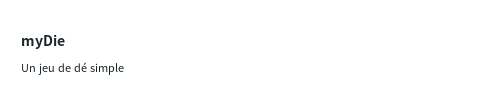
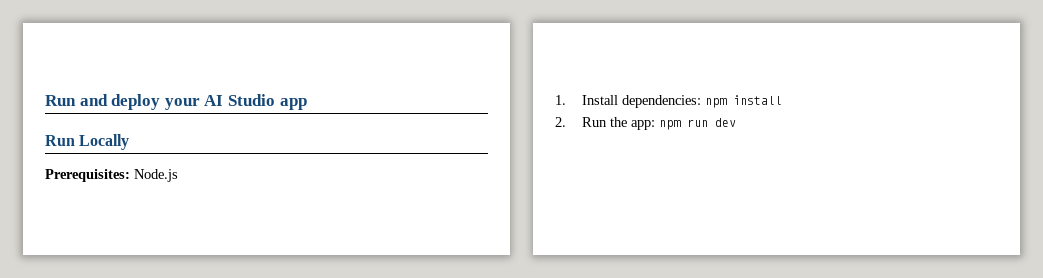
[21,34,65,49] [21,62,124,75] myDie // Un jeu de dé simple -> [45,94,307,110] [45,134,130,150] [45,169,178,182] [555,95,782,108] [555,117,736,130] Run and deploy your AI Studio app // Run Locally // Prerequisites: Node.js // 1. Install dependencies: npm install // 2. Run the app: npm run dev

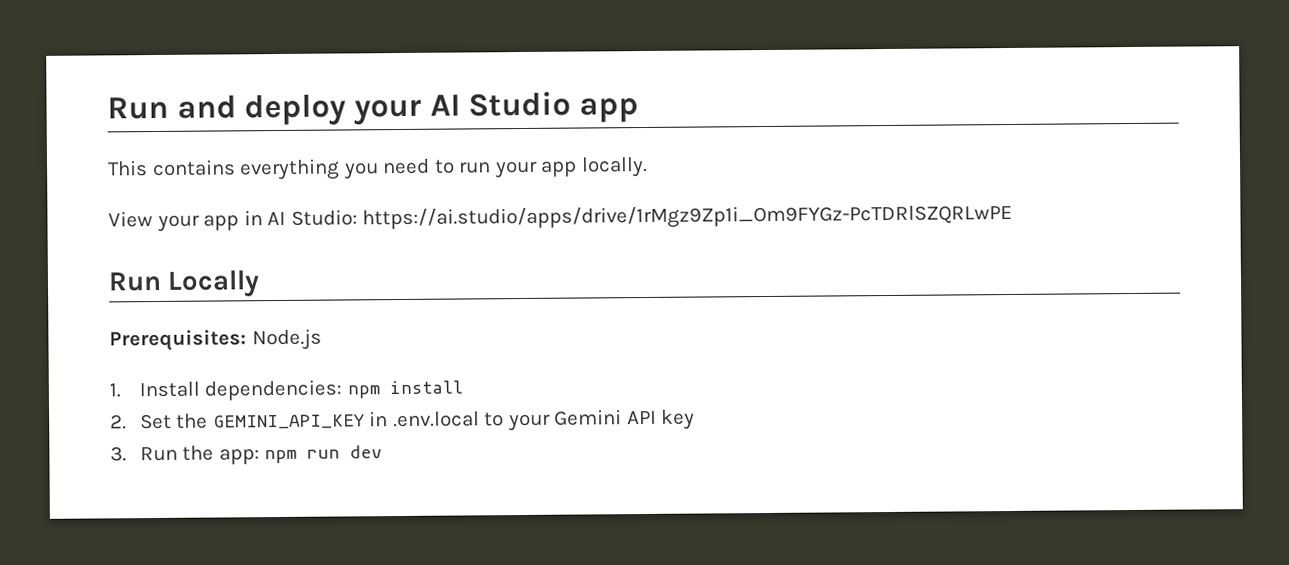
(307, 104) none -> [107,156,648,181] [108,203,1014,233] // This contains everything you need to run your app locally. // View your app in AI Studio: https://ai.studio/apps/drive/1rMgz9Zp1i_Om9FYGz-PcTDRlSZQRLwPE
(566, 122) none -> [139,409,696,432] [110,446,127,462] Set the GEMINI_API_KEY in .env.local to your Gemini API key // 3.

